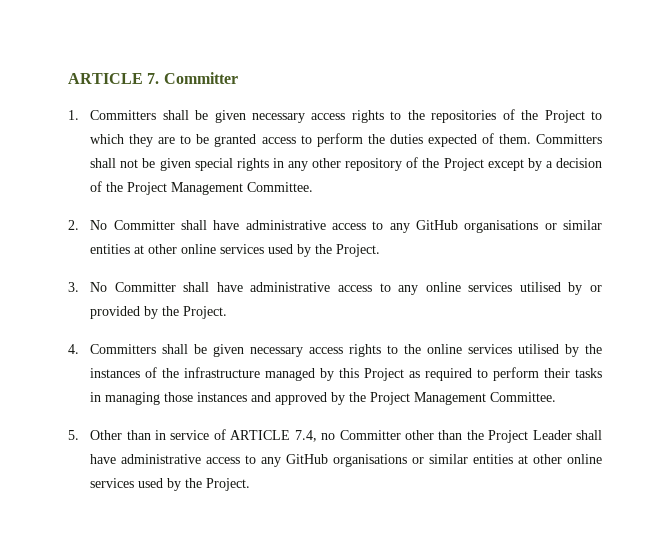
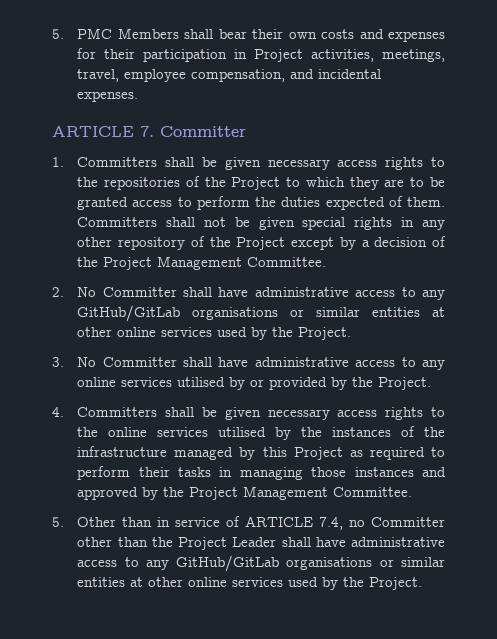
(68, 78) none -> [52,28,446,42] [77,48,446,62] [77,69,382,82] [77,91,139,102] 5. PMC Members shall bear their own costs and expenses for their participation in Project activities, meetings, travel, employee compensation, and incidental expenses. //
[415,220,458,230] GitHub -> [77,305,181,322] GitHub/GitLab
[286,454,329,464] GitHub -> [176,555,280,572] GitHub/GitLab

